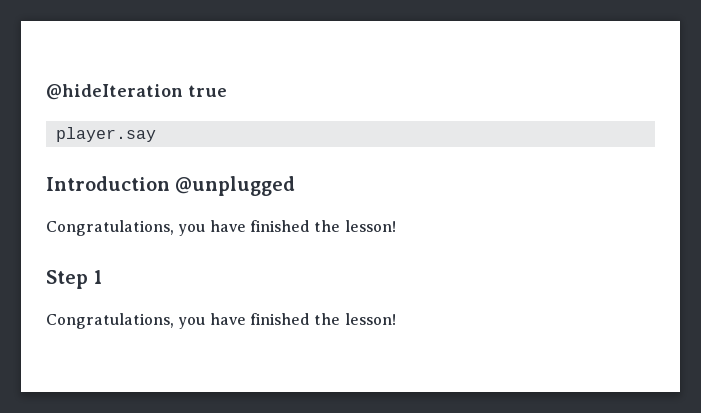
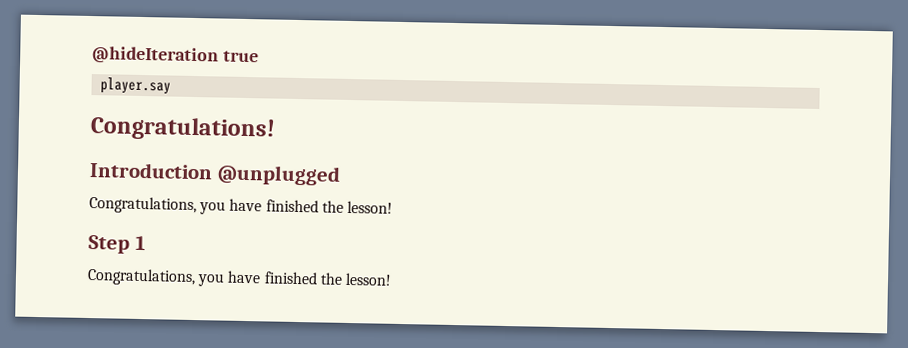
(156, 134) none -> [90,116,276,142] // Congratulations!

